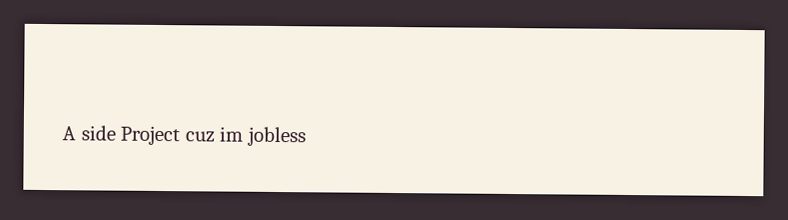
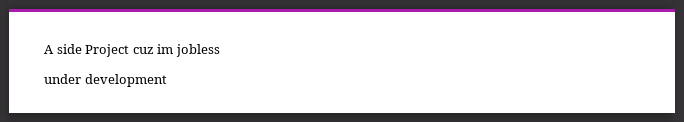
(306, 136) none -> [44,74,167,87] // under development

